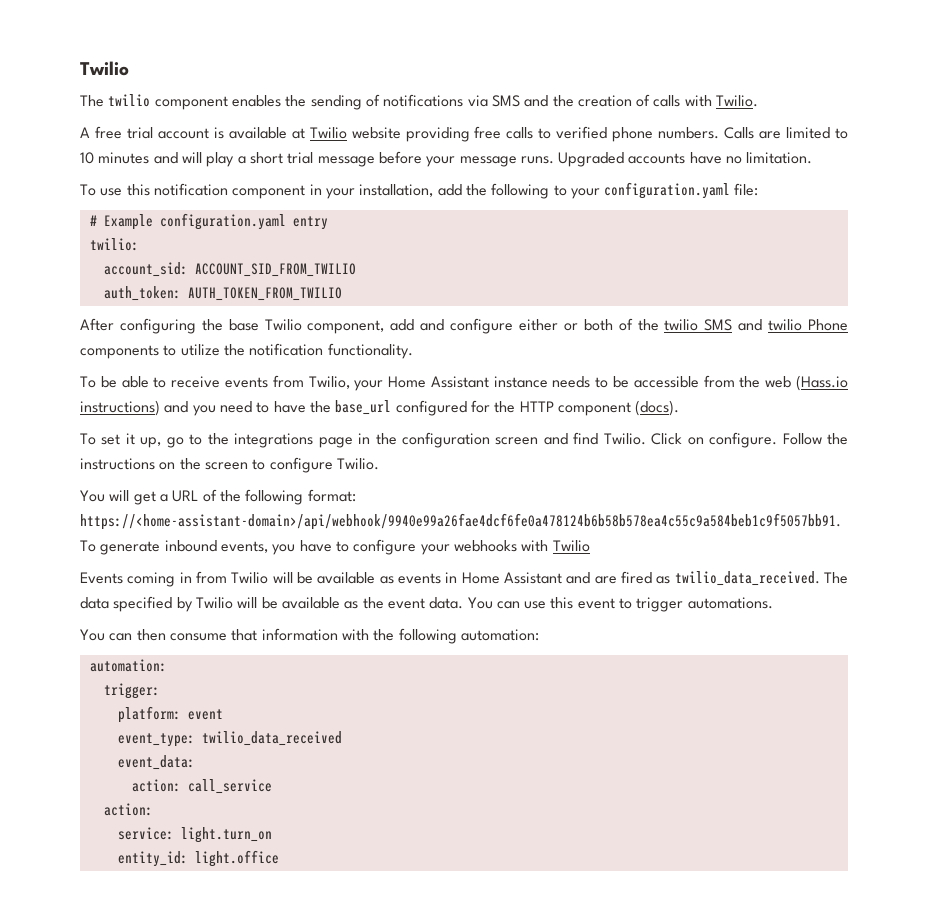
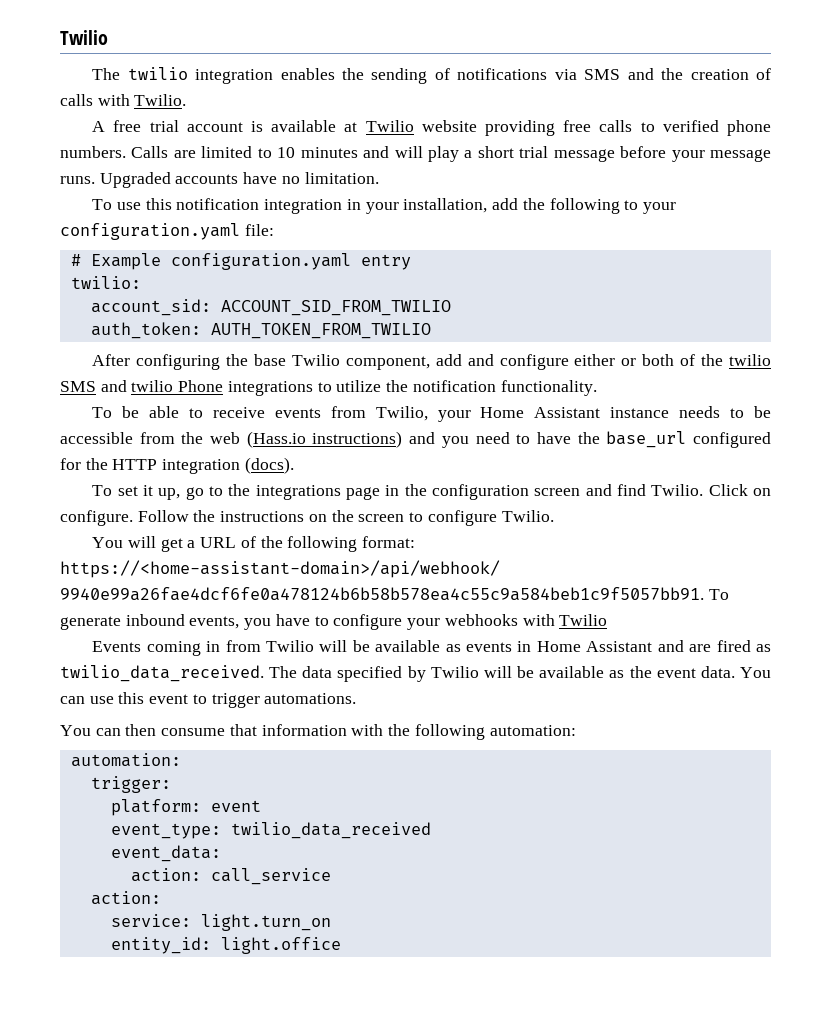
[154,96,228,110] component -> [195,69,274,84] integration
[232,185,306,199] component -> [264,199,343,214] integration
[80,345,159,359] components -> [227,381,313,396] integrations
[557,402,631,416] component -> [162,459,241,474] integration

